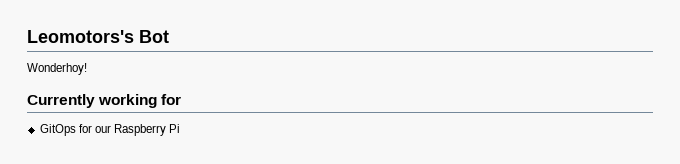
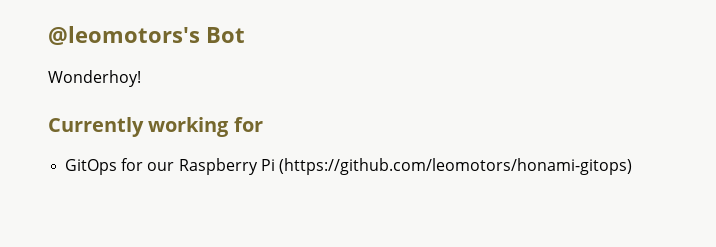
[27,30,134,43] Leomotors's -> [48,26,200,45] @leomotors's
(181, 128) none -> [278,158,632,175] (https://github.com/leomotors/honami-gitops)

